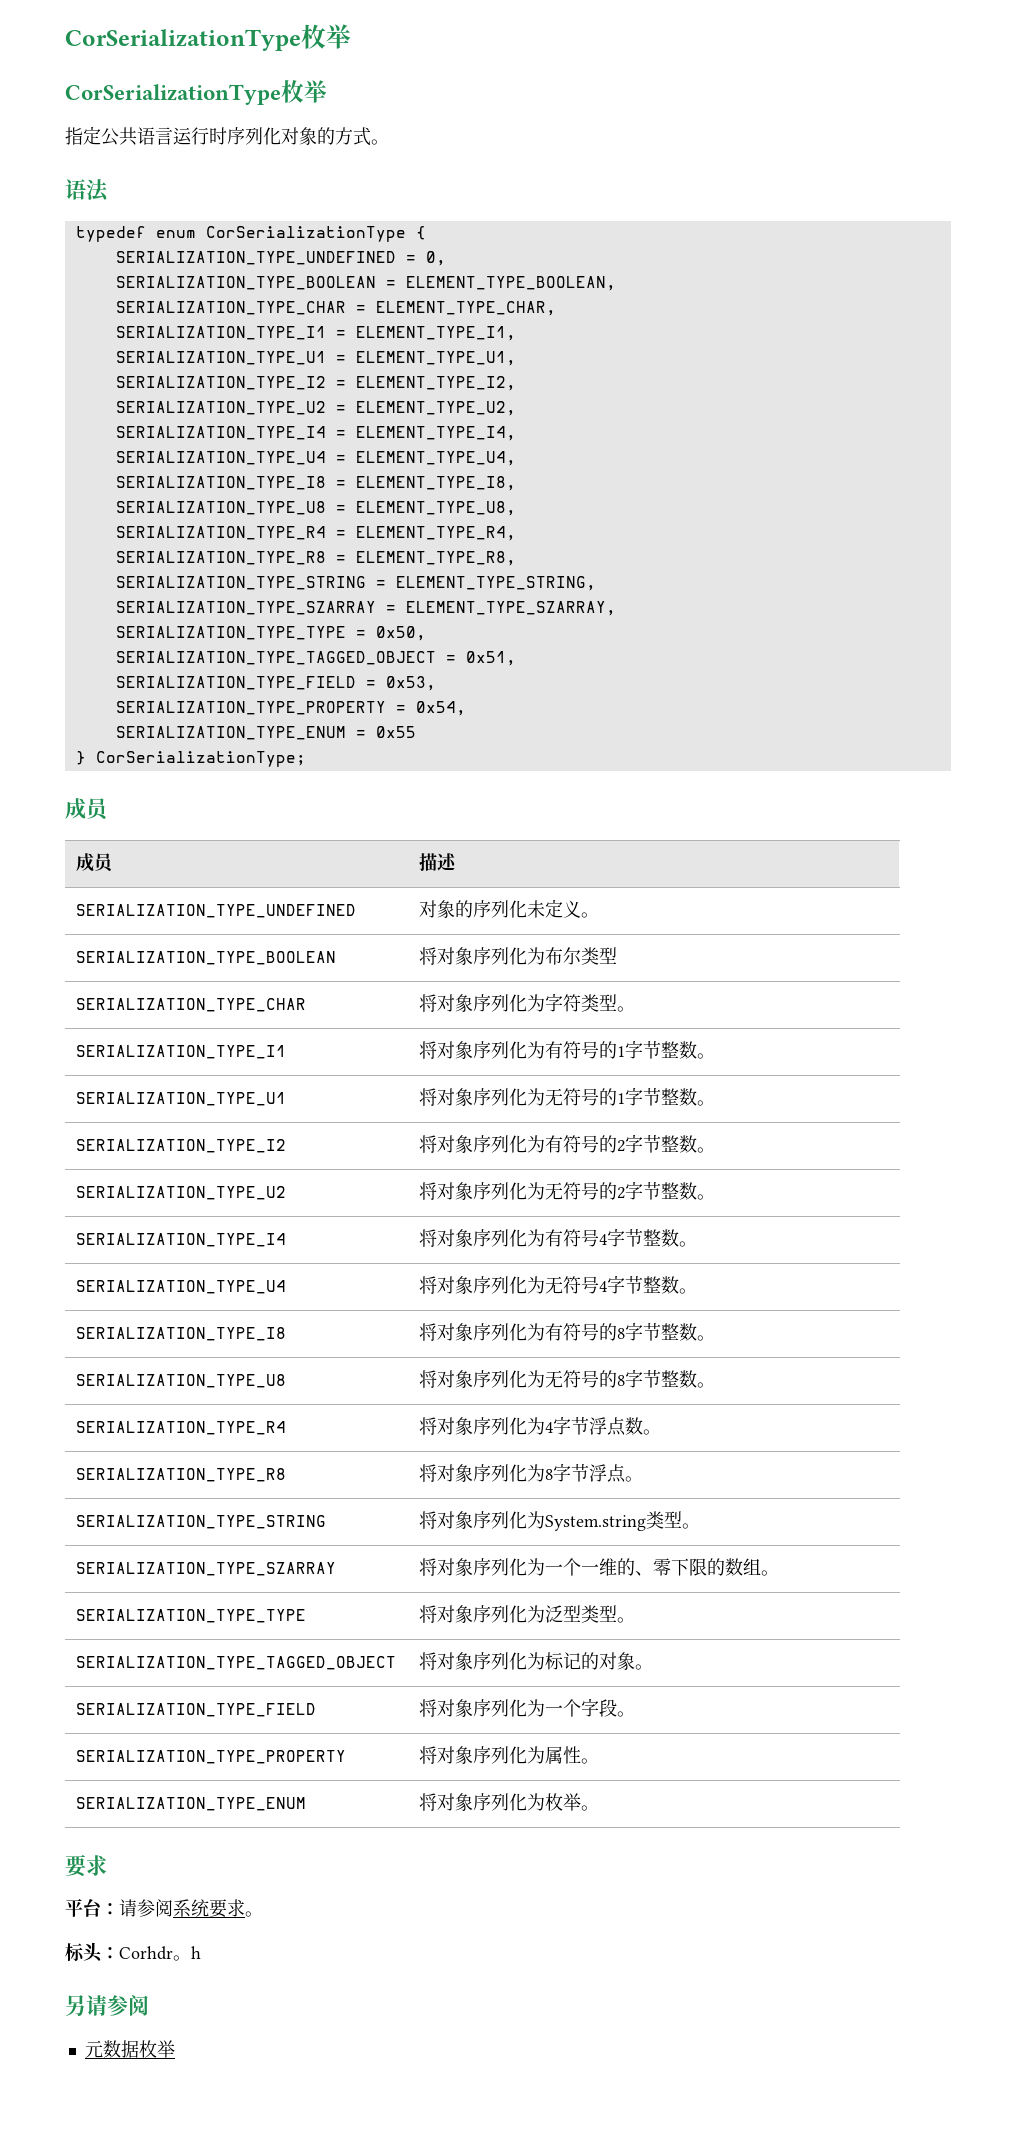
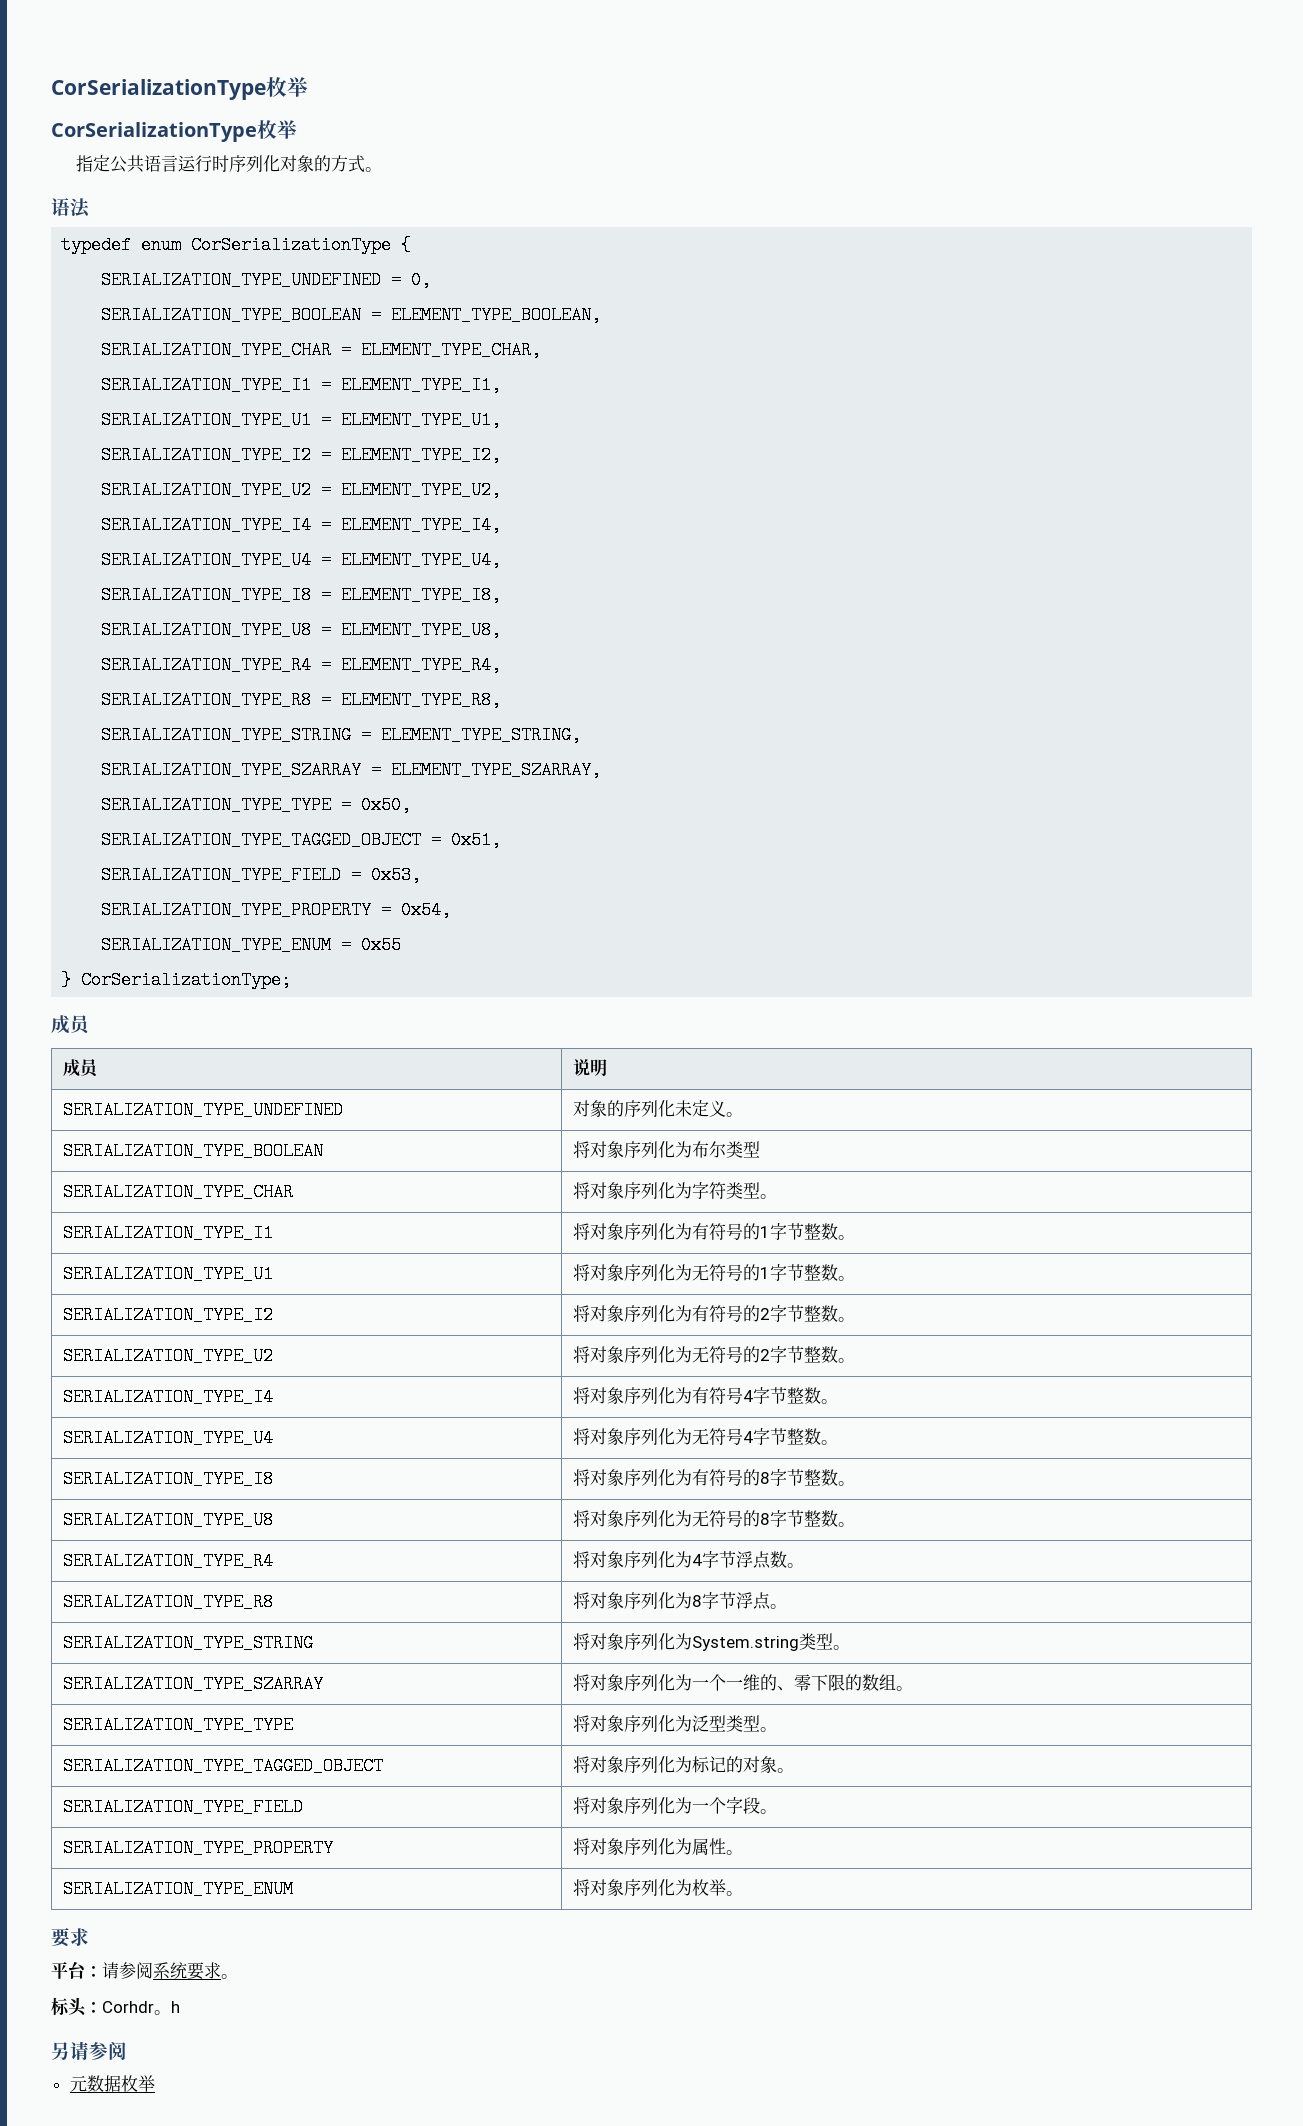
[419,853,458,871] 描述 -> [572,1059,607,1076] 说明

